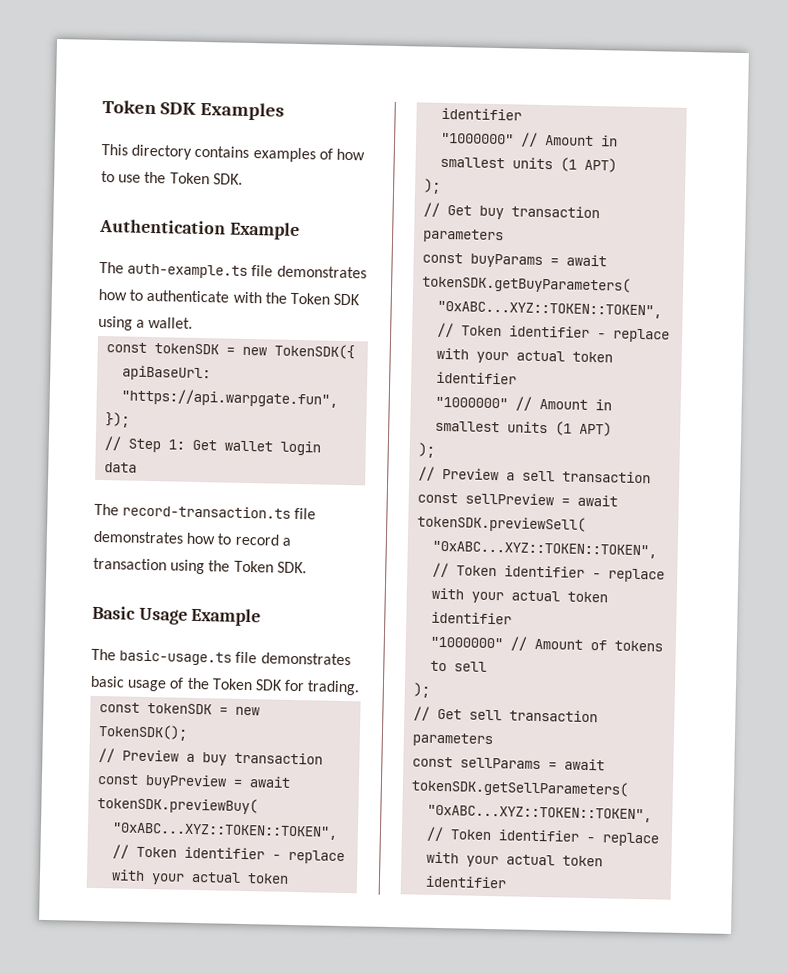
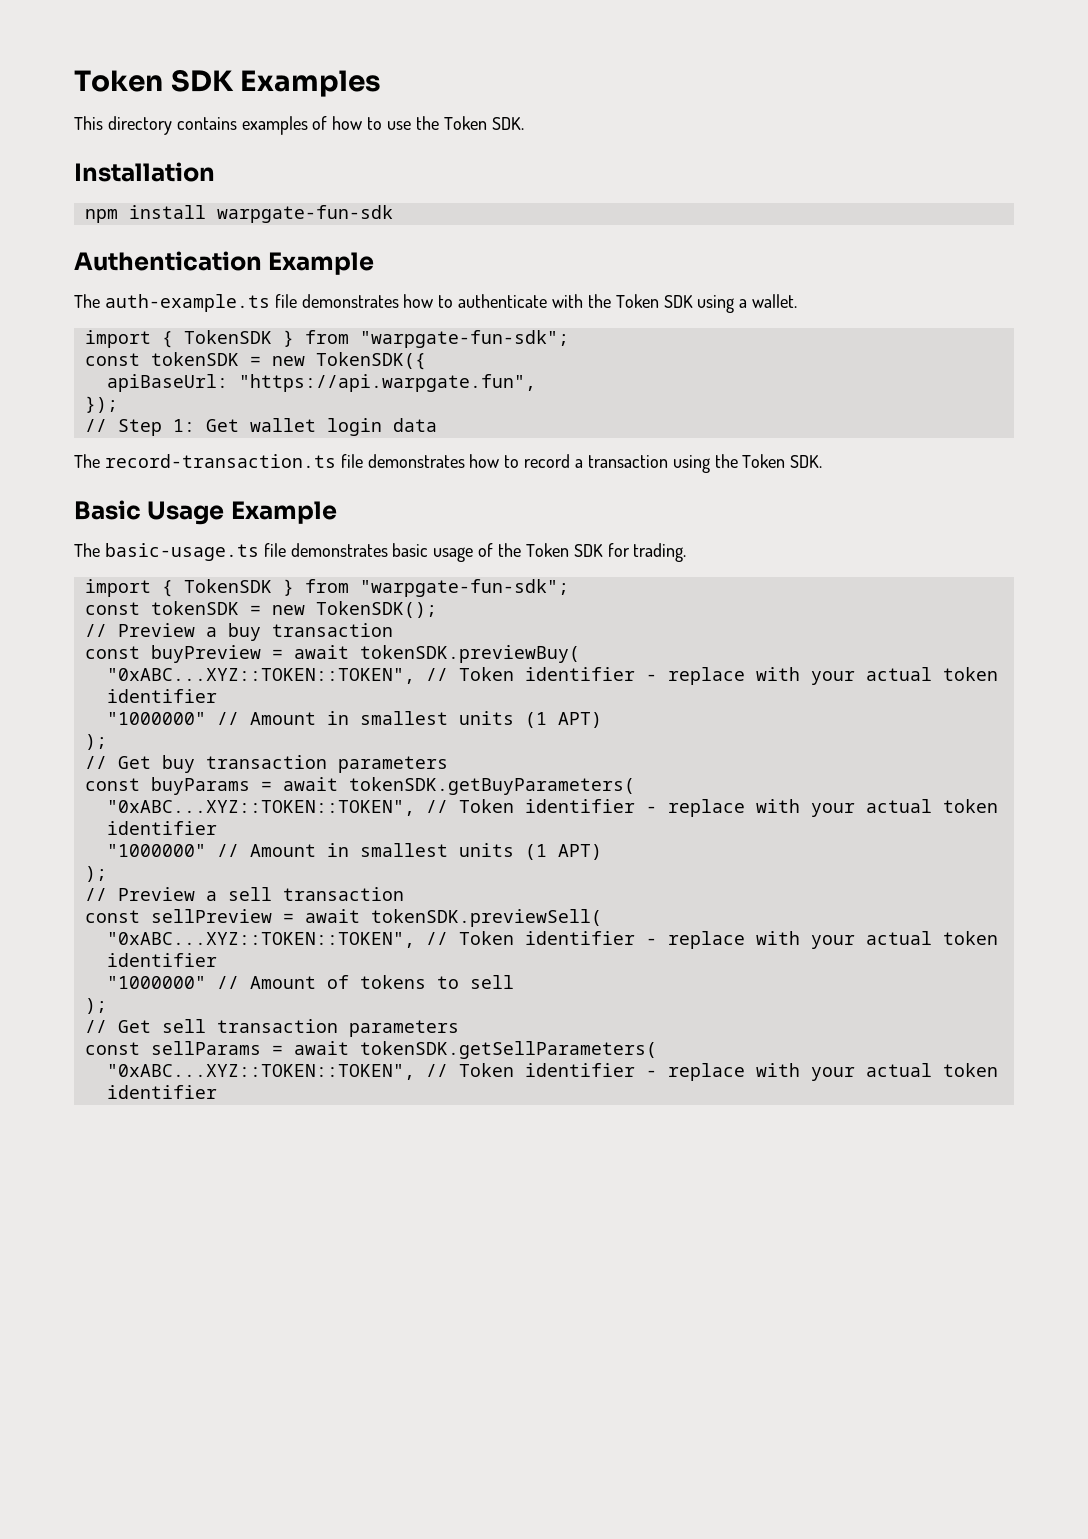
(243, 179) none -> [74,162,215,182] [84,205,393,223] // Installation // npm install warpgate-fun-sdk
(194, 322) none -> [84,330,569,348] // import { TokenSDK } from "warpgate-fun-sdk";
(361, 688) none -> [84,579,569,597] // import { TokenSDK } from "warpgate-fun-sdk";

